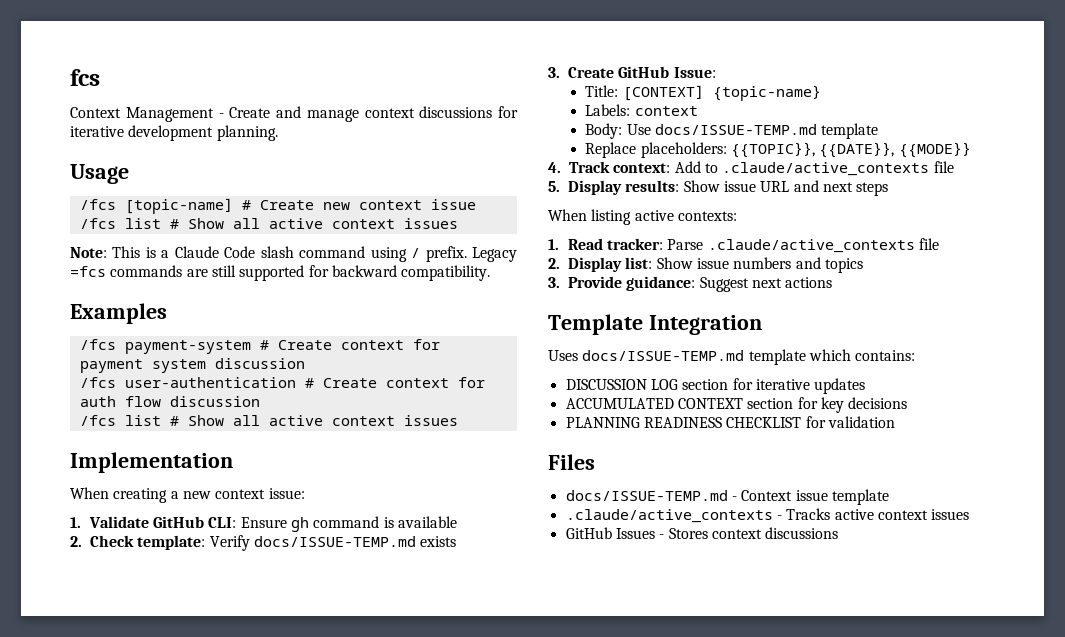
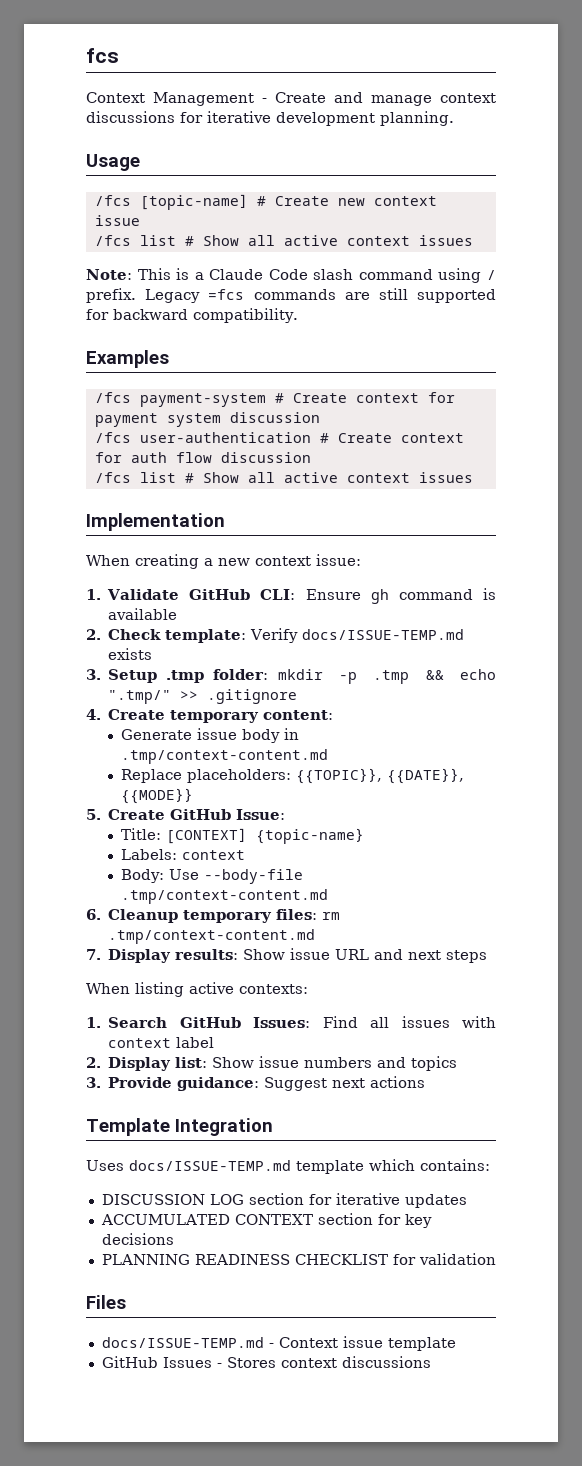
(560, 72) none -> [108,669,496,684] [108,689,298,704] [86,709,334,723] [121,728,300,743] [121,749,329,764] [121,768,465,784] [121,788,194,804] [86,809,101,820] Setup .tmp folder: mkdir -p .tmp && echo ".tmp/" >> .gitignore // 4. Create temporary content: // Generate issue body in .tmp/context-content.md // Replace placeholders: {{TOPIC}}, {{DATE}}, {{MODE}} // 5.
[655,123,879,139] [585,142,971,158] [548,161,954,176] [548,181,560,192] docs/ISSUE-TEMP.md template // Replace placeholders: {{TOPIC}}, {{DATE}}, {{MODE}} // 4. Track context: Add to .claude/active_contexts file // 5. -> [204,869,304,884] [121,889,329,904] [86,909,341,923] [108,929,316,944] [86,949,101,960] --body-file .tmp/context-content.md // 6. Cleanup temporary files: rm .tmp/context-content.md // 7.
[567,238,940,253] Read tracker: Parse .claude/active_contexts file -> [108,1016,496,1028] [108,1037,215,1048] Search GitHub Issues: Find all issues with context label
[565,508,970,523] // .claude/active_contexts - Tracks active context issues -> (456, 1344) none

